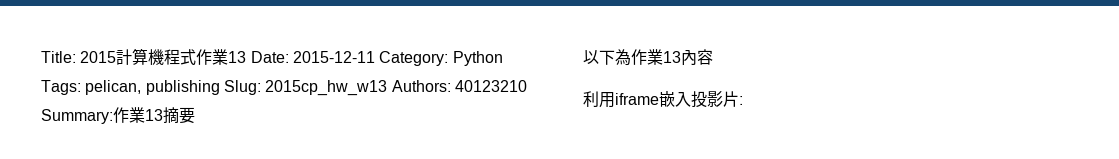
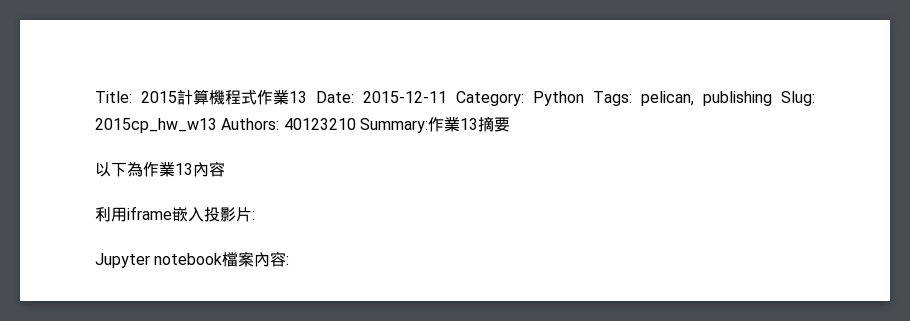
(743, 100) none -> [95,251,290,268] // Jupyter notebook檔案內容:

